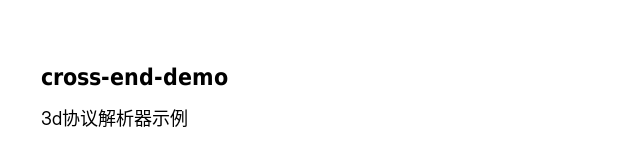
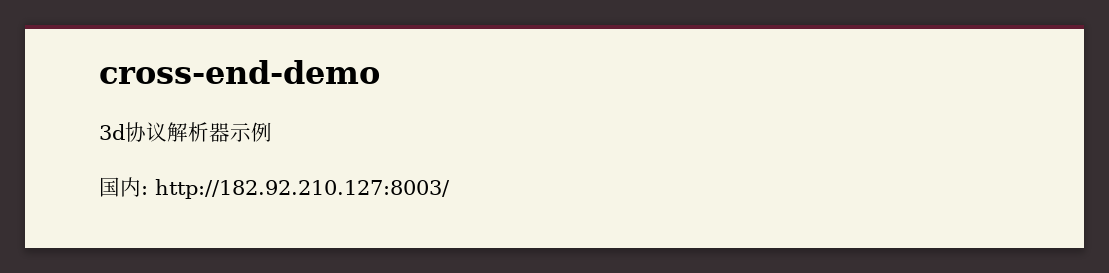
(188, 118) none -> [99,177,450,199] // 国内: http://182.92.210.127:8003/

